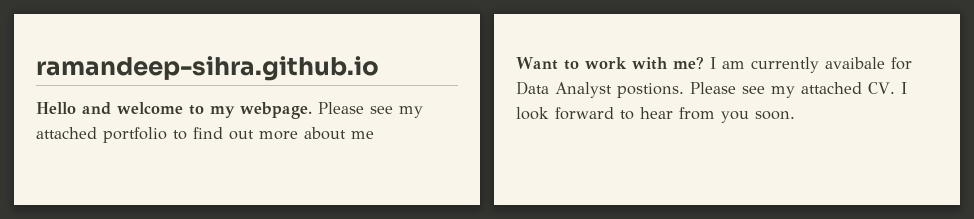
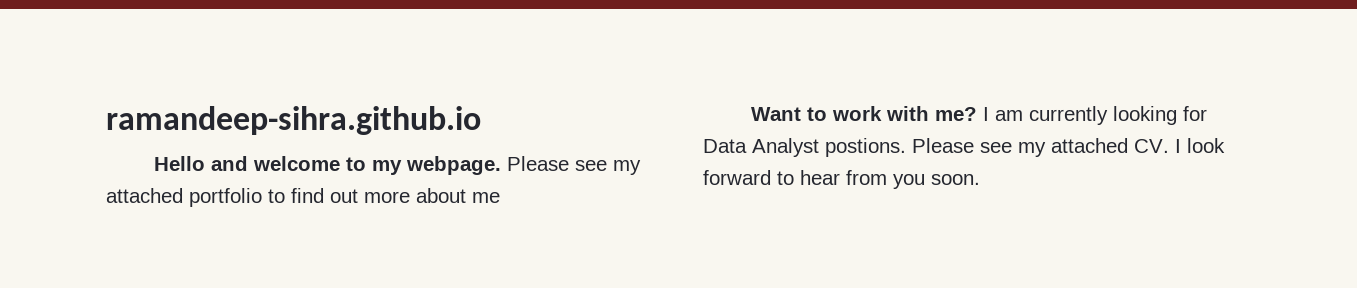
[824,57,885,69] avaibale -> [1112,106,1177,125] looking

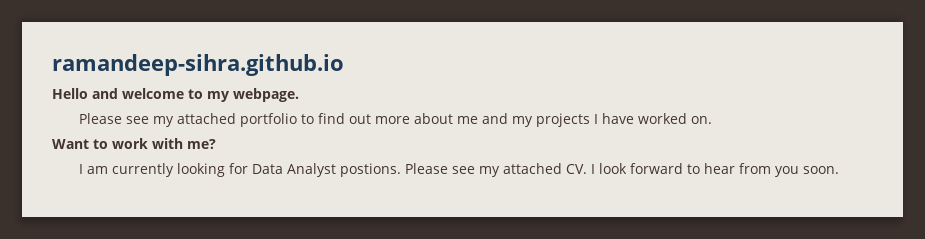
(501, 165) none -> (299, 95) //
(500, 197) none -> [481,113,712,127] and my projects I have worked on.
(977, 114) none -> (216, 144) //

